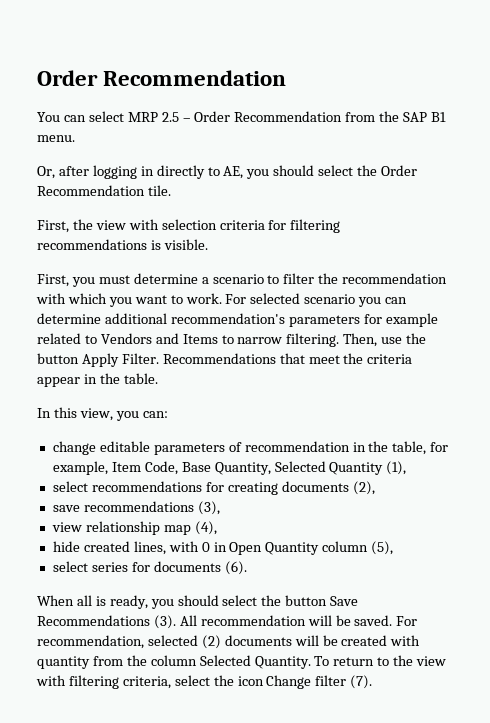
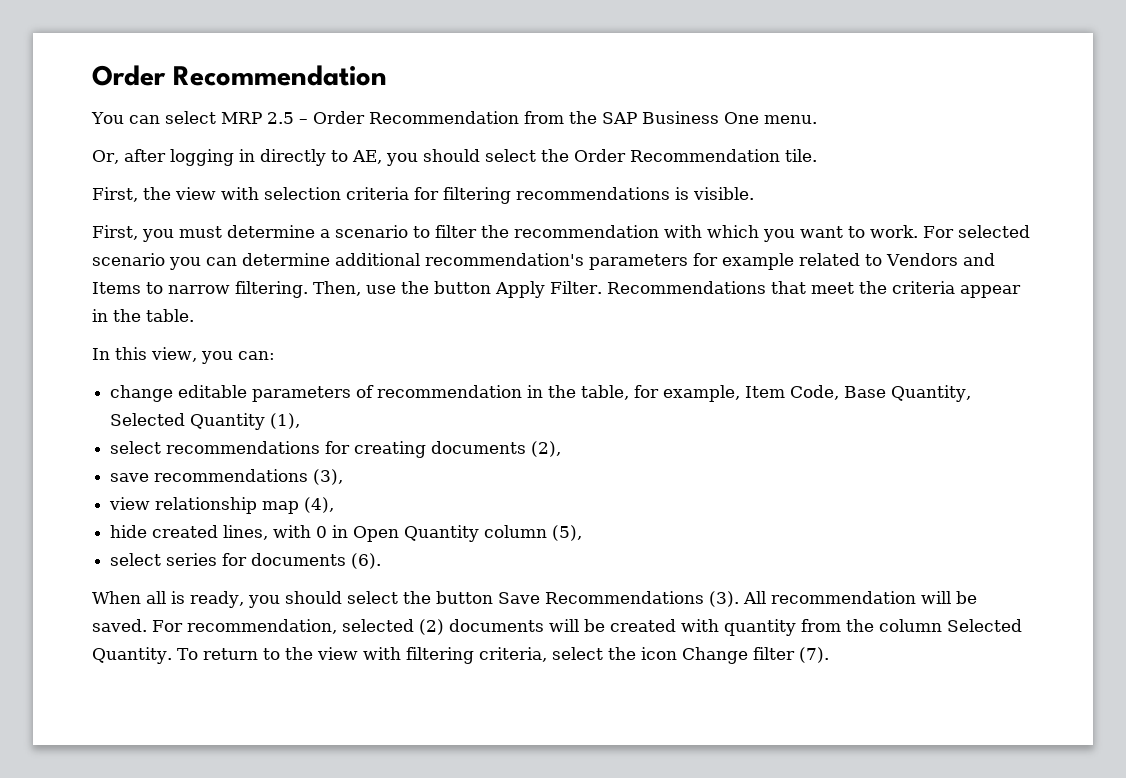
[431,112,447,122] B1 -> [641,111,759,124] Business One

